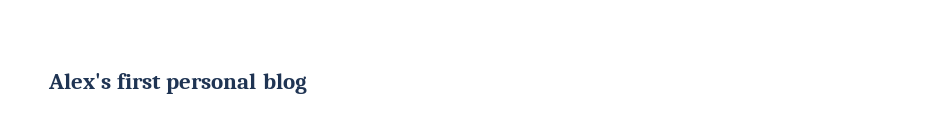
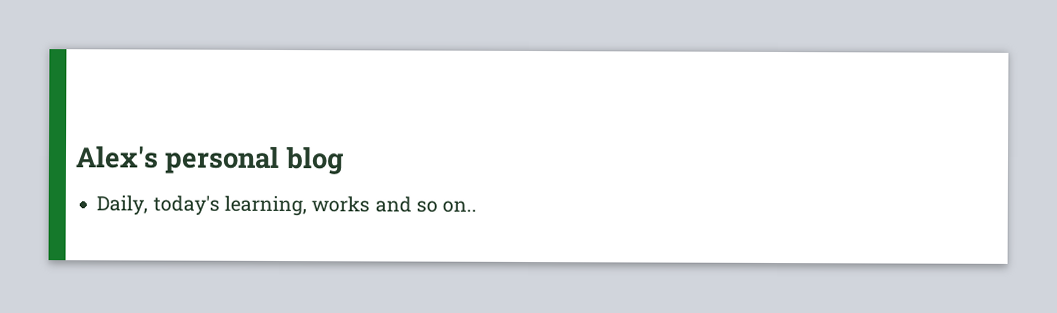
[117,73,162,89] first -> (159, 157) none
(307, 83) none -> [96,195,478,217] // Daily, today's learning, works and so on..

